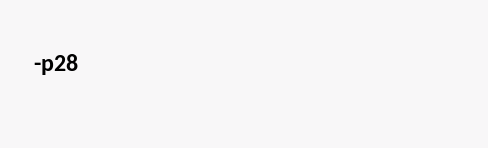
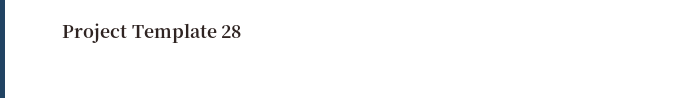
[34,54,78,75] -p28 -> [62,23,242,43] Project Template 28

